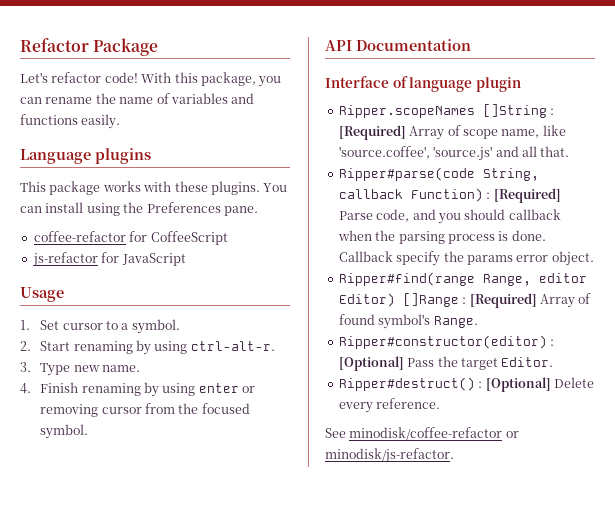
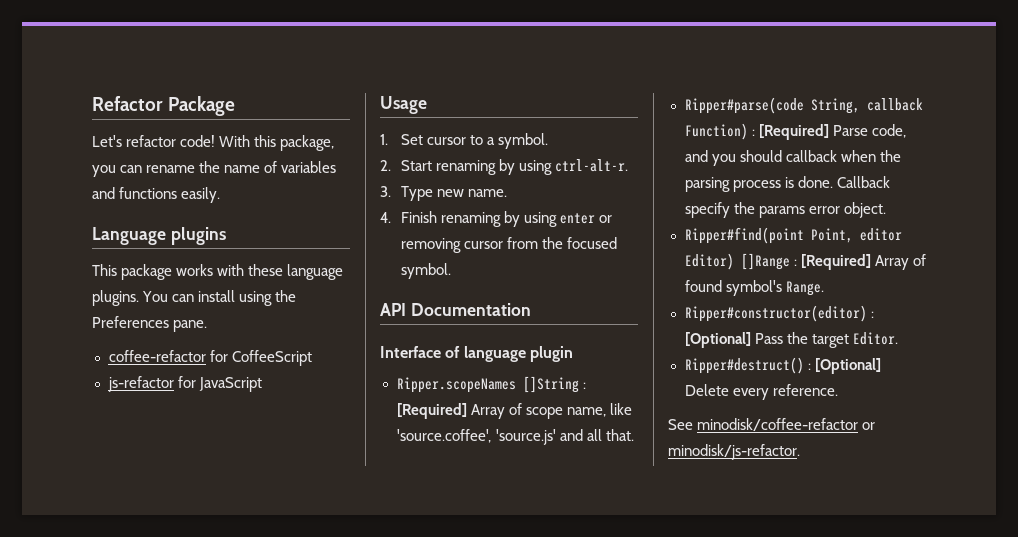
(208, 186) none -> [287,264,344,280] language
[338,272,531,286] Ripper#find(range Range, -> [684,227,853,244] Ripper#find(point Point,

